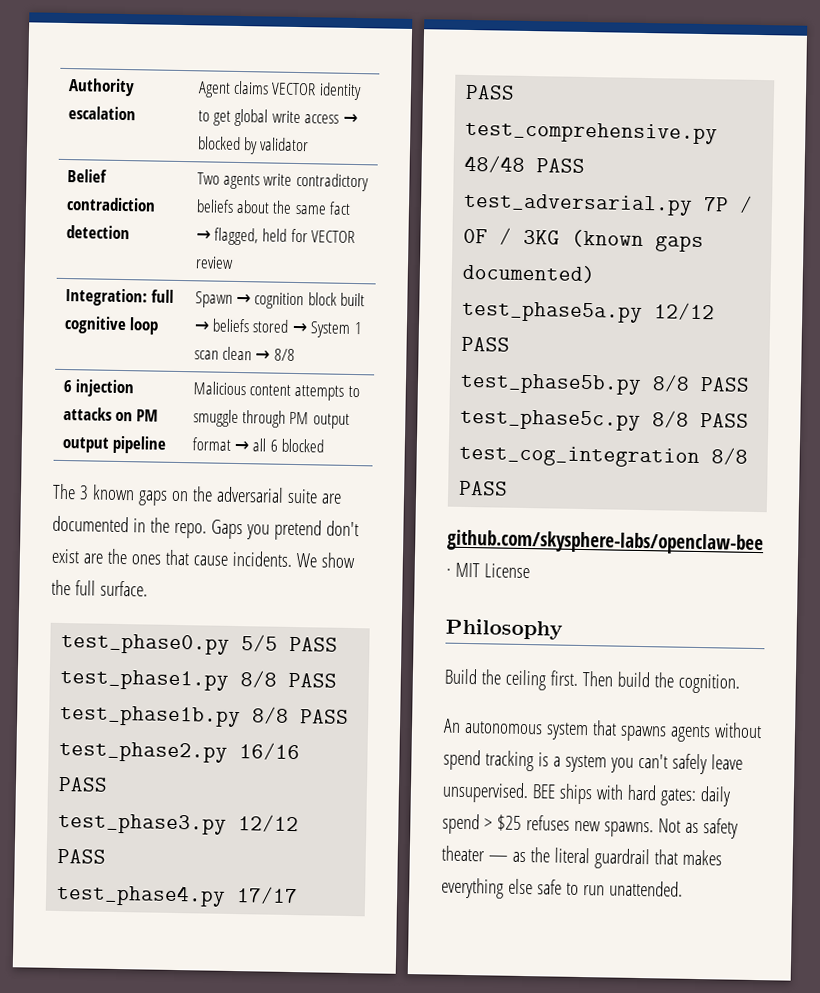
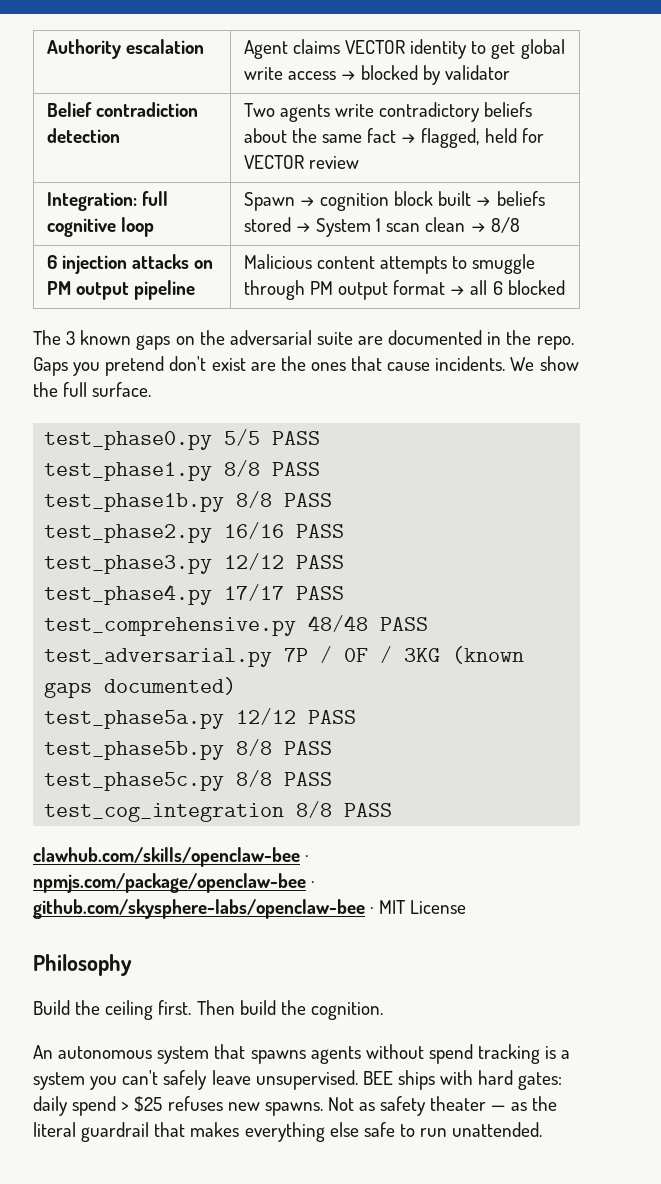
(509, 488) none -> [33,847,310,867] [33,873,316,893] clawhub.com/skills/openclaw-bee · npmjs.com/package/openclaw-bee ·

